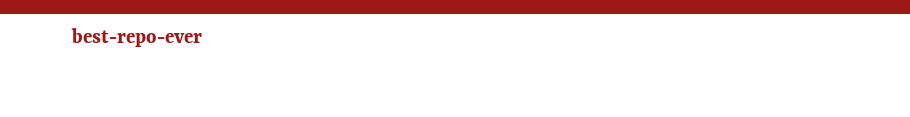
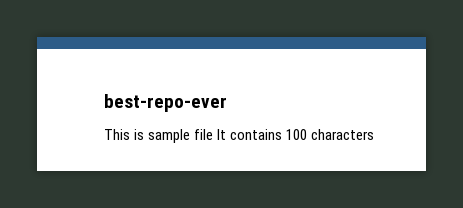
(202, 37) none -> [104,129,375,143] // This is sample file It contains 100 characters

